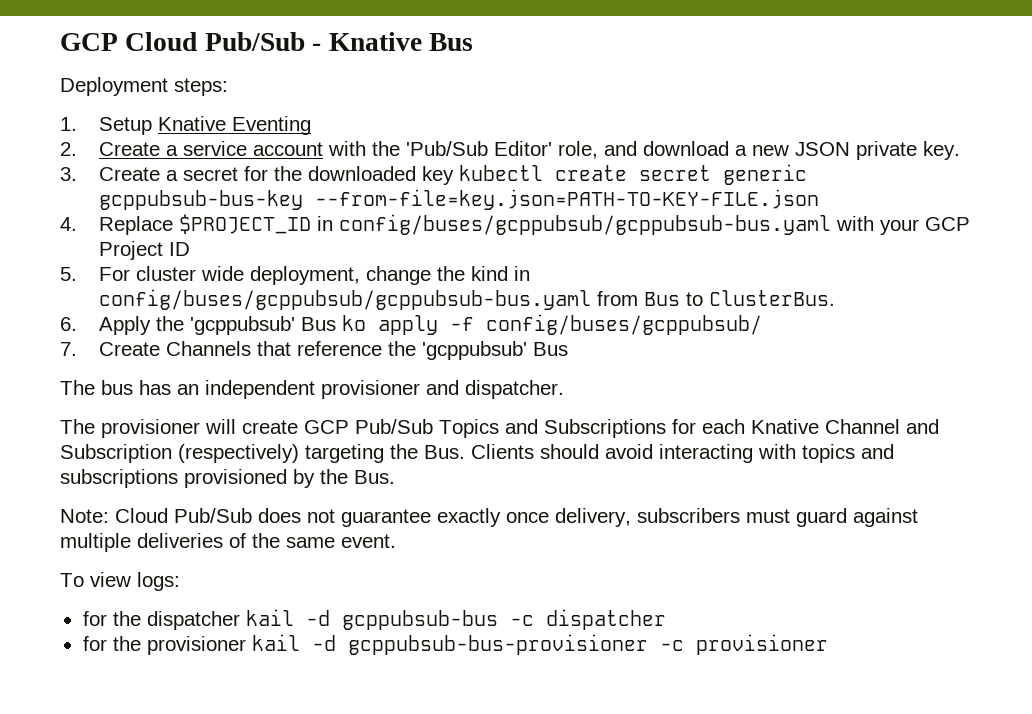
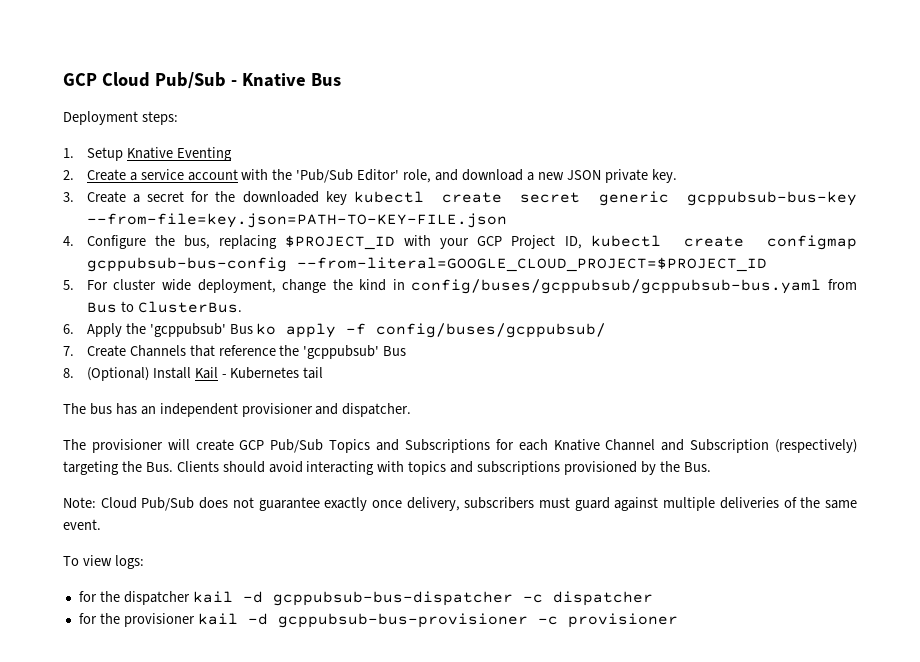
[98,214,970,235] [98,241,190,260] Replace $PROJECT_ID in config/buses/gcppubsub/gcppubsub-bus.yaml with your GCP Project ID -> [86,235,858,250] [86,257,767,272] Configure the bus, replacing $PROJECT_ID with your GCP Project ID, kubectl create configmap gcppubsub-bus-config --from-literal=GOOGLE_CLOUD_PROJECT=$PROJECT_ID
(568, 349) none -> [63,367,324,381] // 8. (Optional) Install Kail - Kubernetes tail
[341,610,498,630] gcppubsub-bus -> [272,591,513,606] gcppubsub-bus-dispatcher

